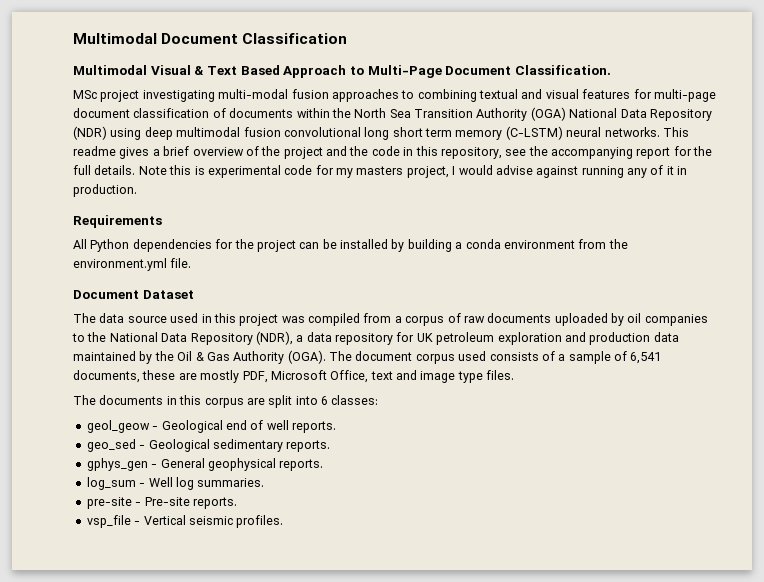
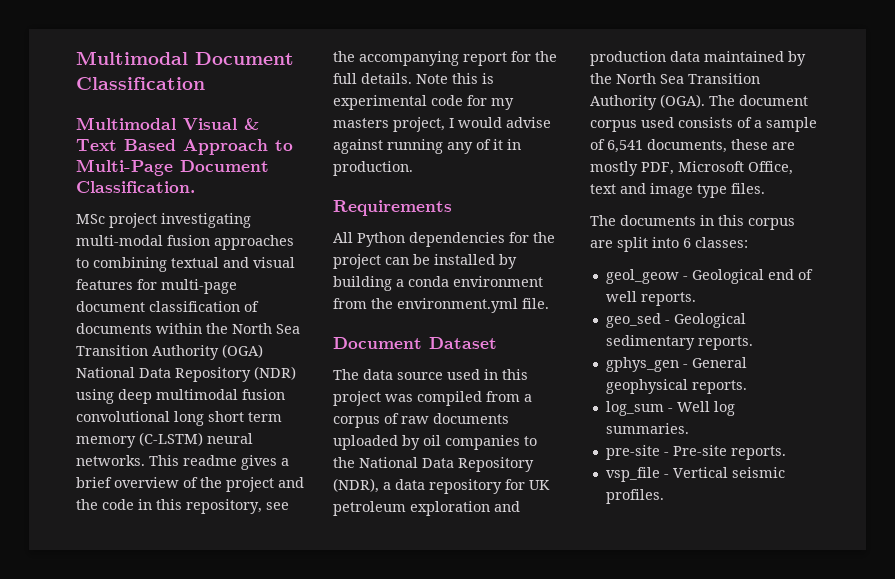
[177,351,230,361] Oil & Gas -> [616,73,760,84] North Sea Transition

